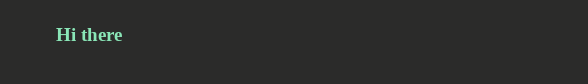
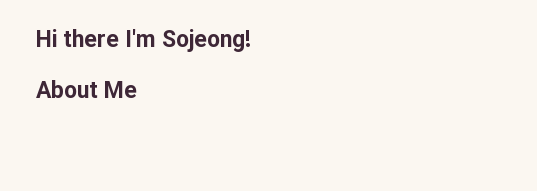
(123, 34) none -> [125,29,251,52] [36,80,138,98] I'm Sojeong! // About Me

